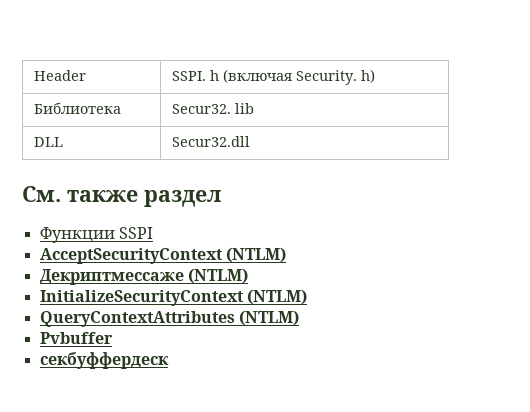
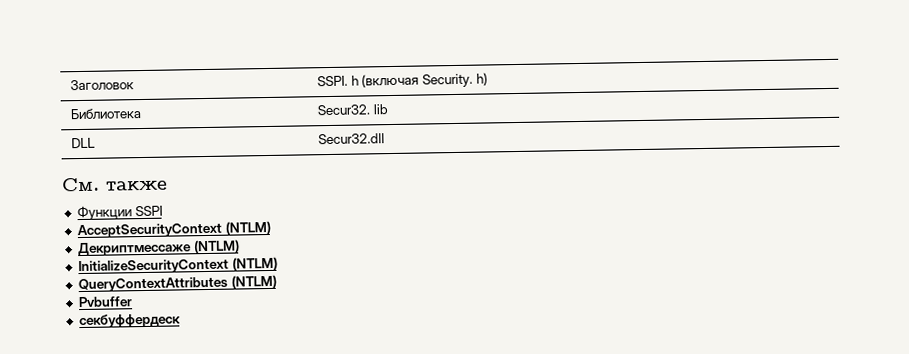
[34,70,87,81] Header -> [70,79,135,91] Заголовок
[144,190,221,207] раздел -> (168, 185) none

